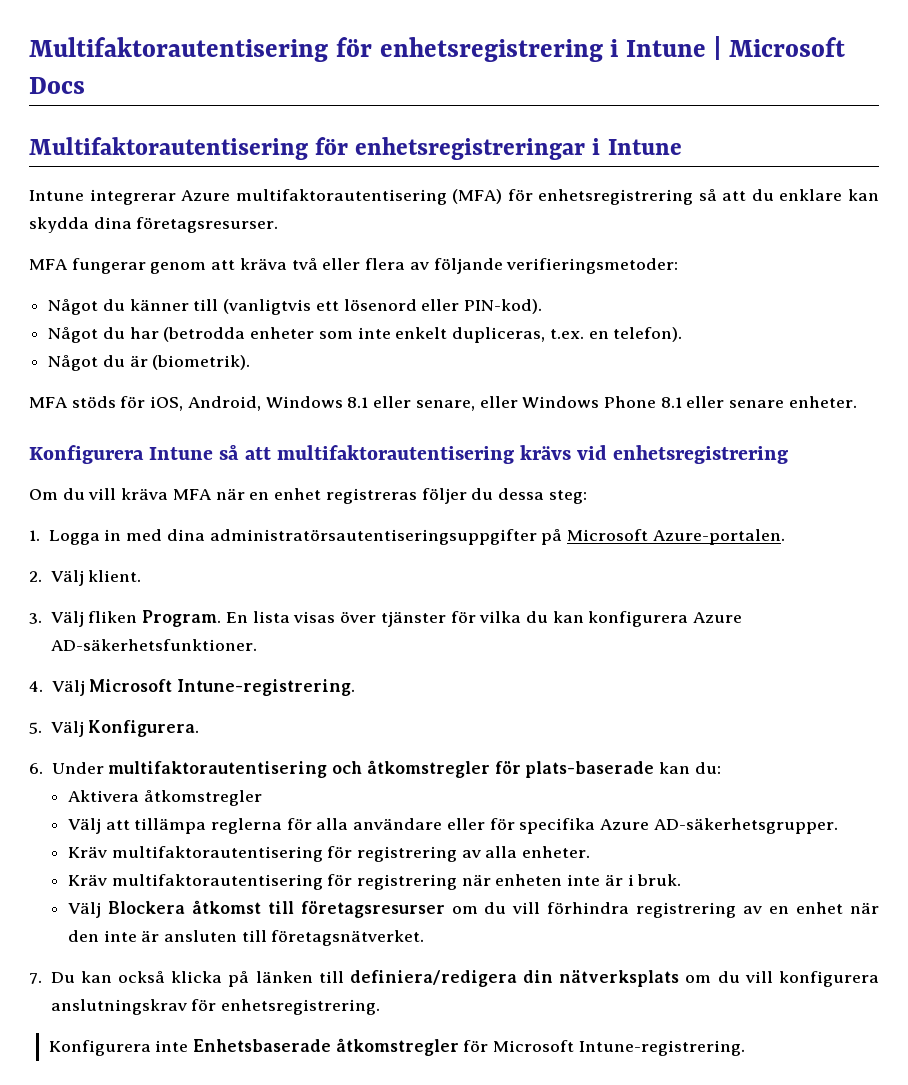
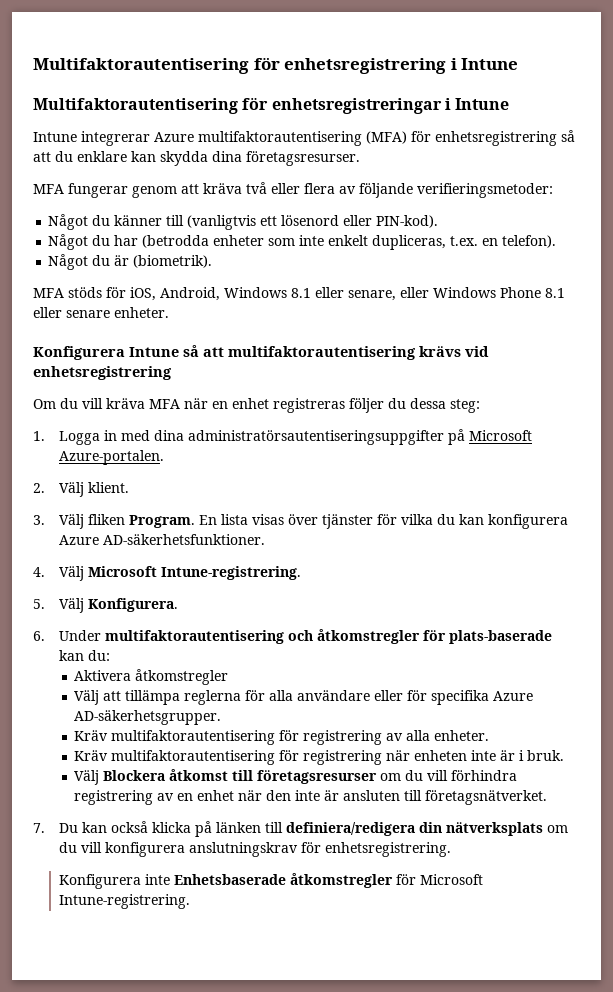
[714,36,845,60] [29,77,85,94] | Microsoft Docs -> (519, 64) none

